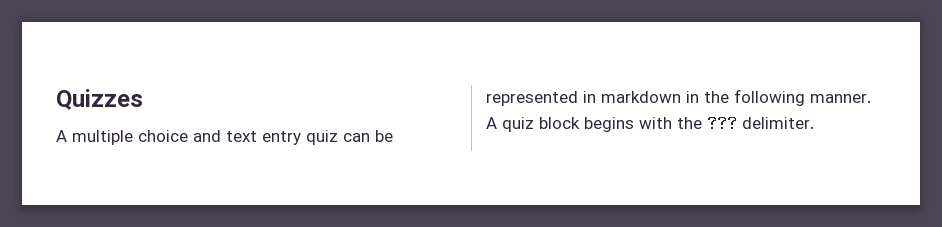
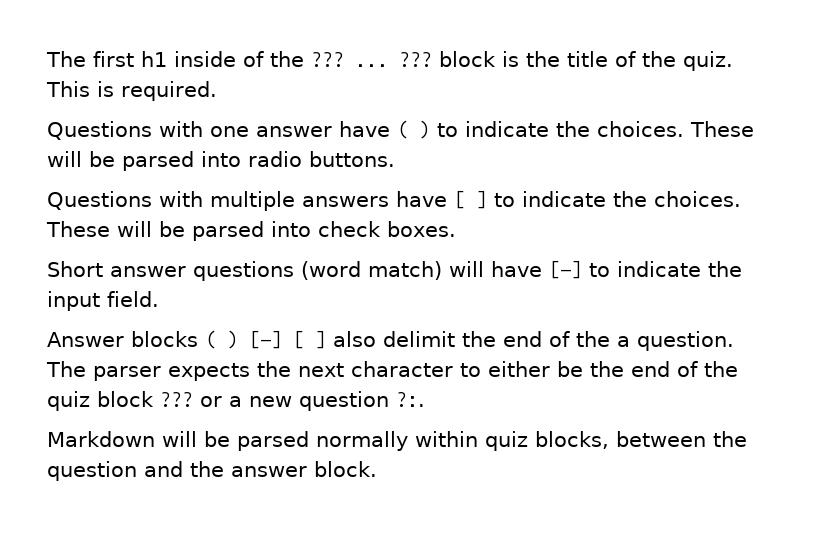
[56,89,143,110] [56,130,393,145] [486,89,871,106] [486,115,814,133] Quizzes // A multiple choice and text entry quiz can be represented in markdown in the following manner. A quiz block begins with the ??? delimiter. -> [46,51,733,71] [46,81,217,101] [47,120,754,140] [47,151,395,171] [47,190,741,211] [46,221,456,241] [47,260,742,281] [47,291,159,311] [47,330,734,351] [46,361,738,381] [47,391,425,411] [47,431,747,451] [47,461,377,481] The first h1 inside of the ??? ... ??? block is the title of the quiz. This is required. // Questions with one answer have ( ) to indicate the choices. These will be parsed into radio buttons. // Questions with multiple answers have [ ] to indicate the choices. These will be parsed into check boxes. // Short answer questions (word match) will have [-] to indicate the input field. // Answer blocks ( ) [-] [ ] also delimit the end of the a question. The parser expects the next character to either be the end of the quiz block ??? or a new question ?:. // Markdown will be parsed normally within quiz blocks, between the question and the answer block.

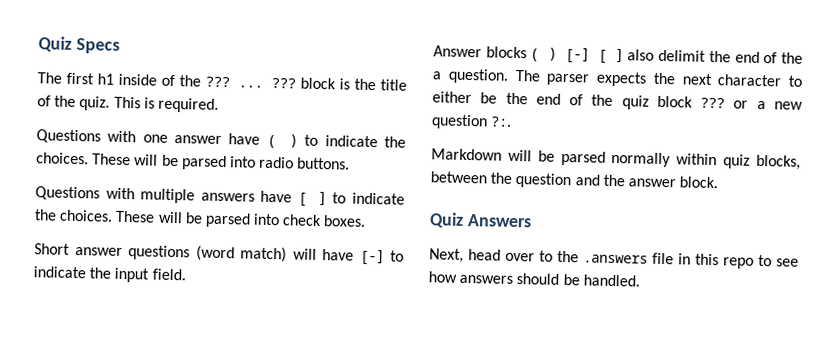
(46, 59) none -> [38,36,120,54] Quiz Specs //
(377, 469) none -> [429,212,532,228] [429,248,799,269] [428,271,640,287] // Quiz Answers // Next, head over to the .answers file in this repo to see how answers should be handled.

